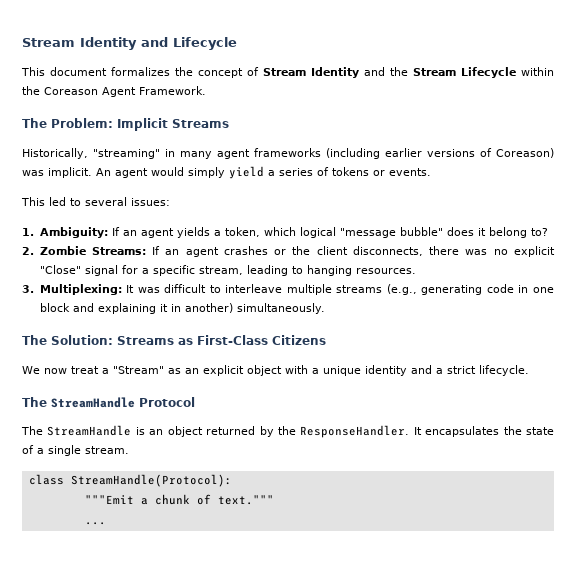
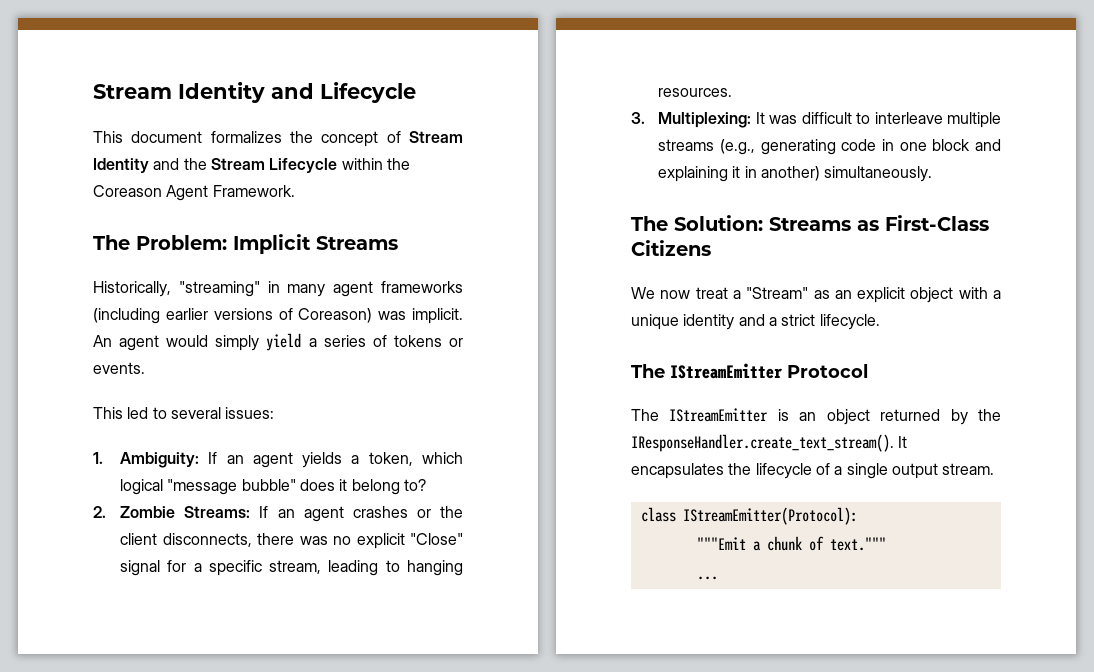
[51,397,135,408] StreamHandle -> [670,363,782,379] IStreamEmitter
[47,425,132,436] StreamHandle -> [669,408,769,422] IStreamEmitter
[300,425,410,438] ResponseHandler. -> [631,434,894,452] IResponseHandler.create_text_stream().
[526,427,554,435] state -> [755,463,812,479] lifecycle
(81, 450) none -> [891,463,938,479] output
[70,474,232,487] StreamHandle(Protocol): -> [682,507,858,525] IStreamEmitter(Protocol):

